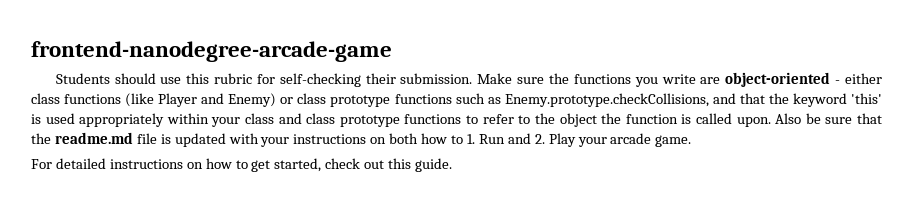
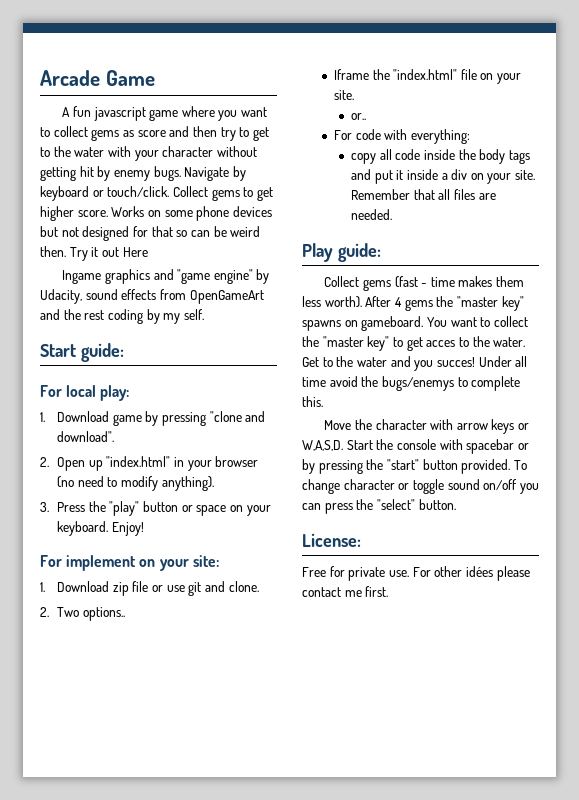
[31,41,392,62] [55,72,882,87] [31,93,882,107] [31,113,882,127] [31,132,692,147] [31,158,453,172] frontend-nanodegree-arcade-game // Students should use this rubric for self-checking their submission. Make sure the functions you write are object-oriented - either class functions (like Player and Enemy) or class prototype functions such as Enemy.prototype.checkCollisions, and that the keyword 'this' is used appropriately within your class and class prototype functions to refer to the object the function is called upon. Also be sure that the readme.md file is updated with your instructions on both how to 1. Run and 2. Play your arcade game. // For detailed instructions on how to get started, check out this guide. -> [40,70,155,86] [62,106,268,121] [40,126,269,141] [40,146,257,161] [40,166,246,181] [40,186,273,201] [40,206,272,221] [40,226,261,241] [40,246,148,261] [62,269,270,284] [40,289,264,304] [40,309,204,324] [40,343,124,362] [40,385,130,401] [40,411,266,426] [57,431,115,442] [40,456,259,471] [57,476,214,491] [40,501,271,516] [57,521,144,536] [40,555,219,571] [40,581,259,596] [40,607,125,621] [333,69,522,84] [333,90,354,100] [350,113,366,120] [333,129,470,144] [350,149,530,164] [350,169,536,184] [350,189,496,200] [350,209,392,220] [302,243,381,262] [324,276,525,291] [302,296,524,311] [302,316,528,331] [302,336,526,351] [302,356,528,371] [302,376,521,391] [302,396,323,407] [324,419,530,434] [302,439,529,454] [302,459,527,474] [302,479,539,494] [302,499,456,514] [302,533,361,547] [302,566,530,581] [302,586,389,597] Arcade Game // A fun javascript game where you want to collect gems as score and then try to get to the water with your character without getting hit by enemy bugs. Navigate by keyboard or touch/click. Collect gems to get higher score. Works on some phone devices but not designed for that so can be weird then. Try it out Here // Ingame graphics and "game engine" by Udacity, sound effects from OpenGameArt and the rest coding by my self. // Start guide: // For local play: // 1. Download game by pressing "clone and download". // 2. Open up "index.html" in your browser (no need to modify anything). // 3. Press the "play" button or space on your keyboard. Enjoy! // For implement on your site: // 1. Download zip file or use git and clone. // 2. Two options.. // Iframe the "index.html" file on your site. // or.. // For code with everything: // copy all code inside the body tags and put it inside a div on your site. Remember that all files are needed. // Play guide: // Collect gems (fast - time makes them less worth). After 4 gems the "master key" spawns on gameboard. You want to collect the "master key" to get acces to the water. Get to the water and you succes! Under all time avoid the bugs/enemys to complete this. // Move the character with arrow keys or W,A,S,D. Start the console with spacebar or by pressing the "start" button provided. To change character or toggle sound on/off you can press the "select" button. // License: // Free for private use. For other idées please contact me first.

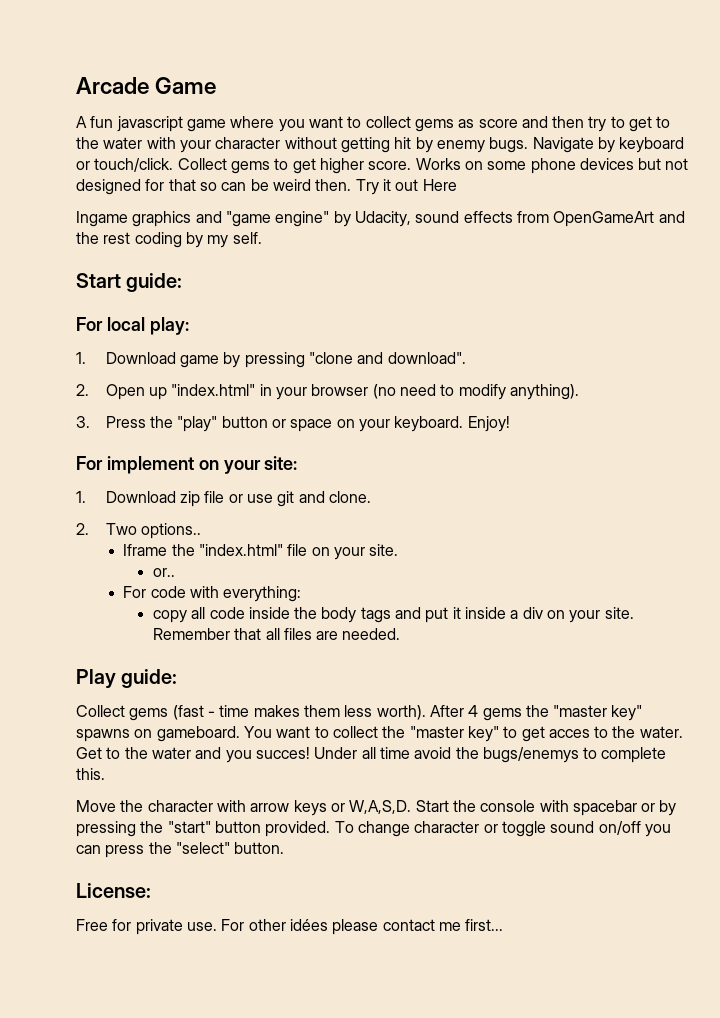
[365,586,389,597] first. -> [465,919,504,931] first...

